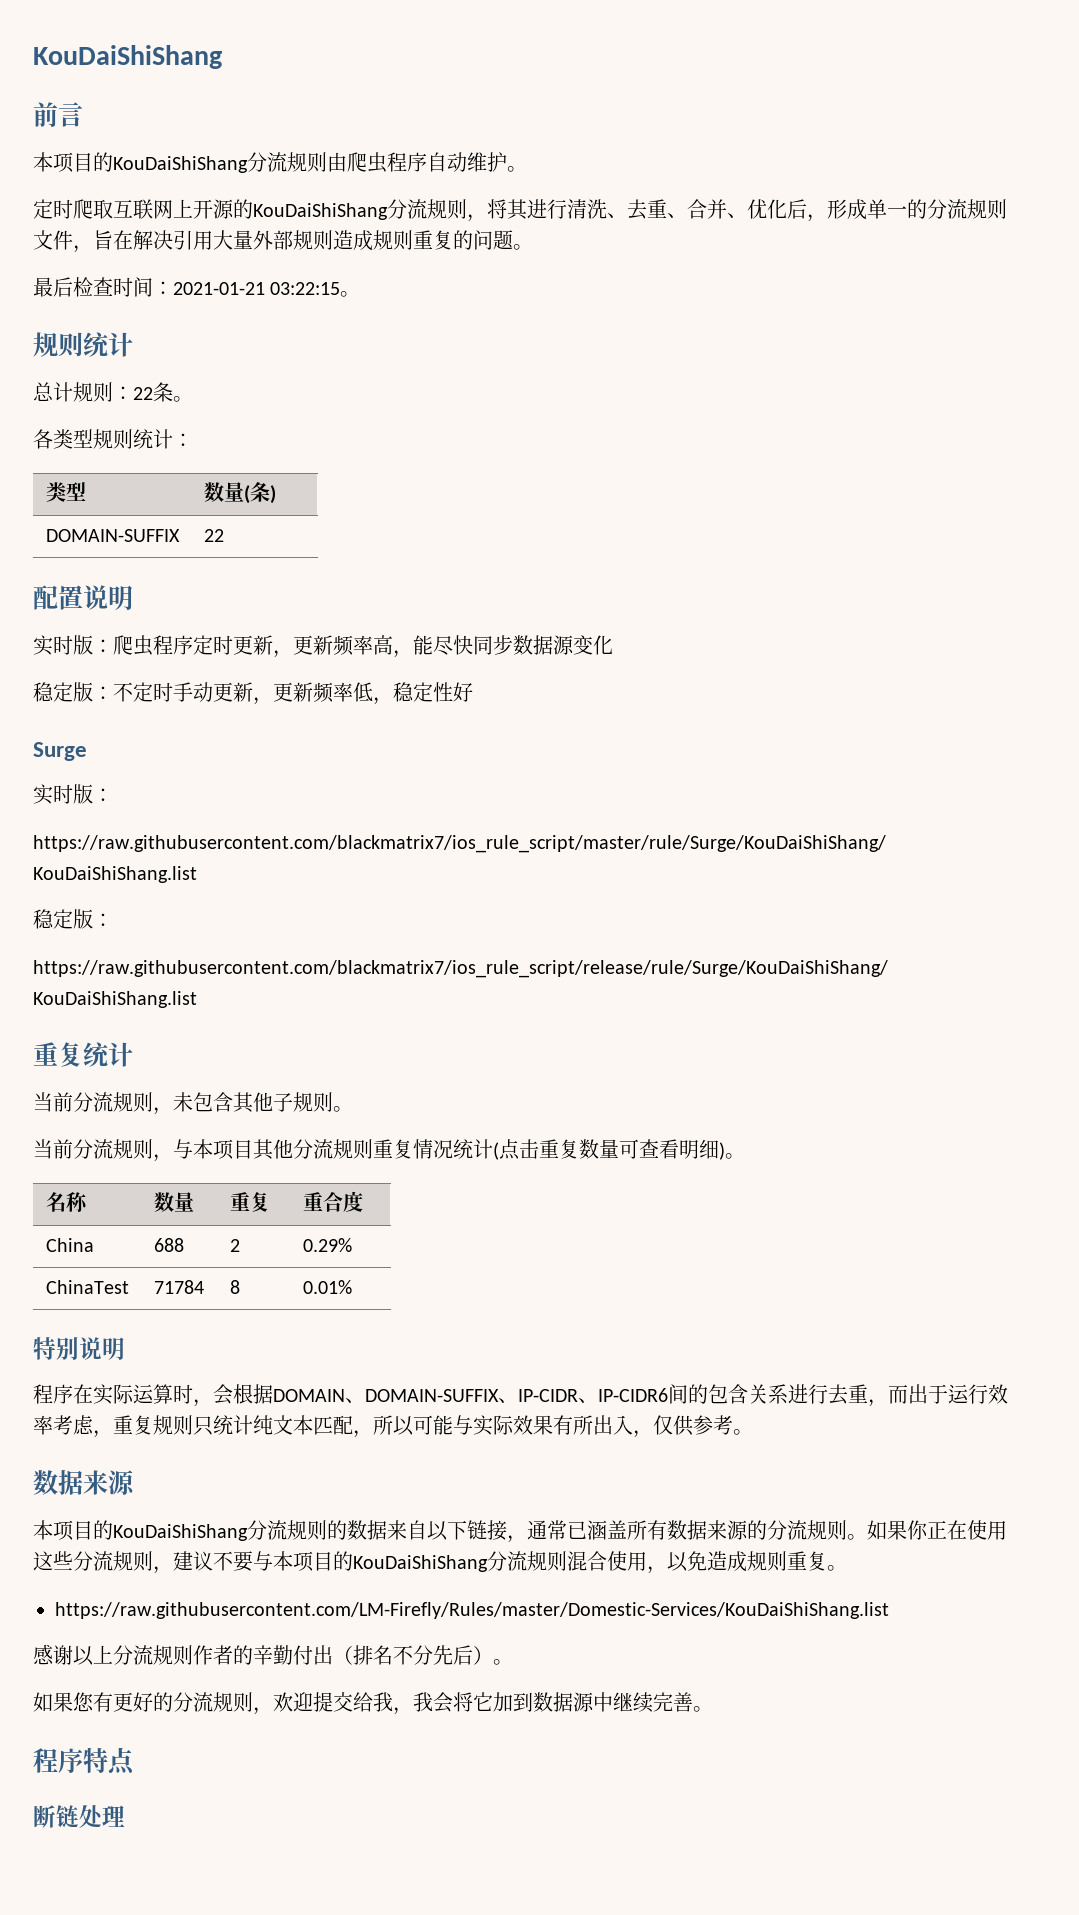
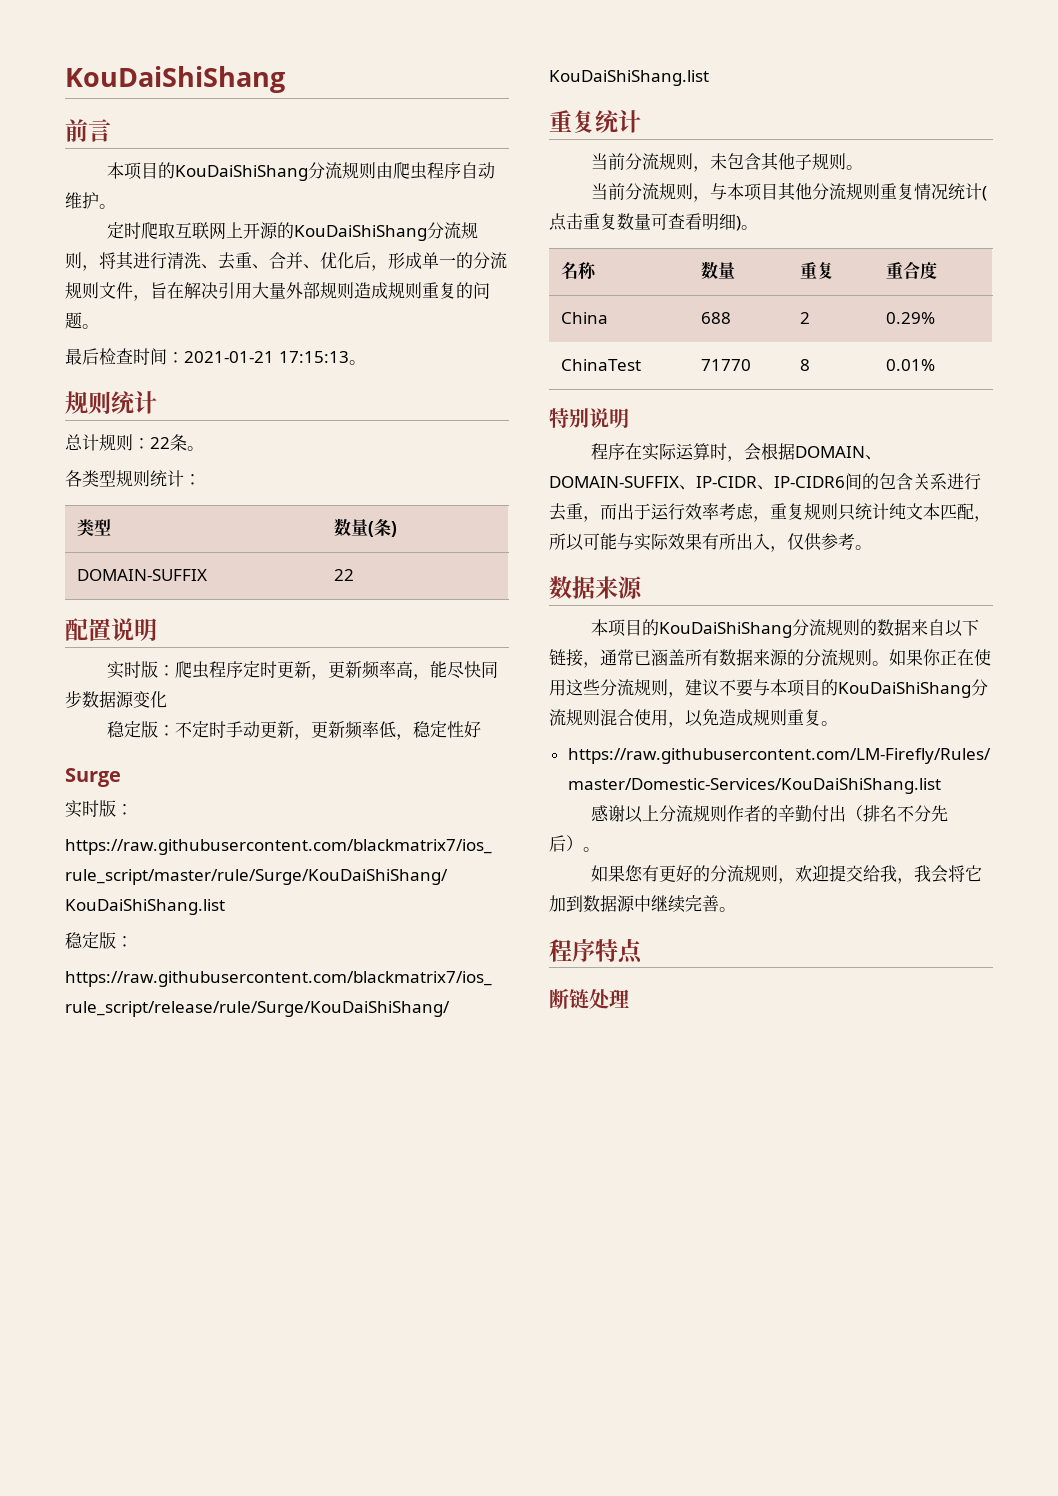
[270,282,341,295] 03:22:15 -> [278,351,349,363] 17:15:13
[153,1280,204,1294] 71784 -> [700,359,751,371] 71770

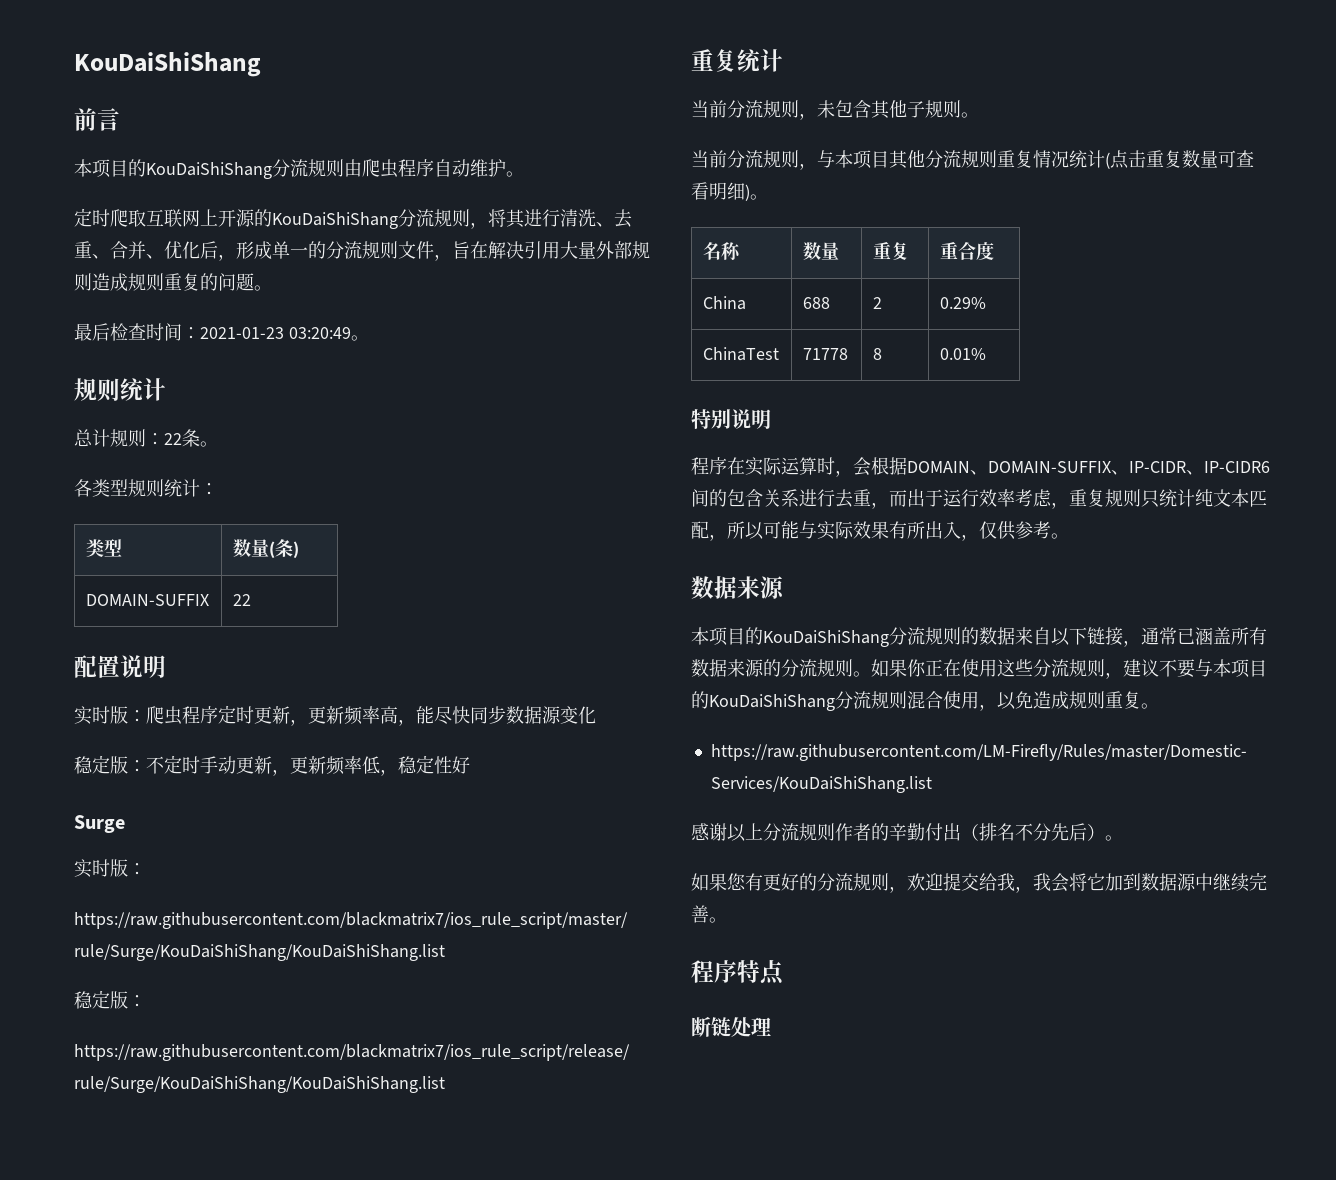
[184,351,349,363] 2021-01-21 17:15:13 -> [200,327,351,339] 2021-01-23 03:20:49
[700,359,751,371] 71770 -> [802,348,848,360] 71778

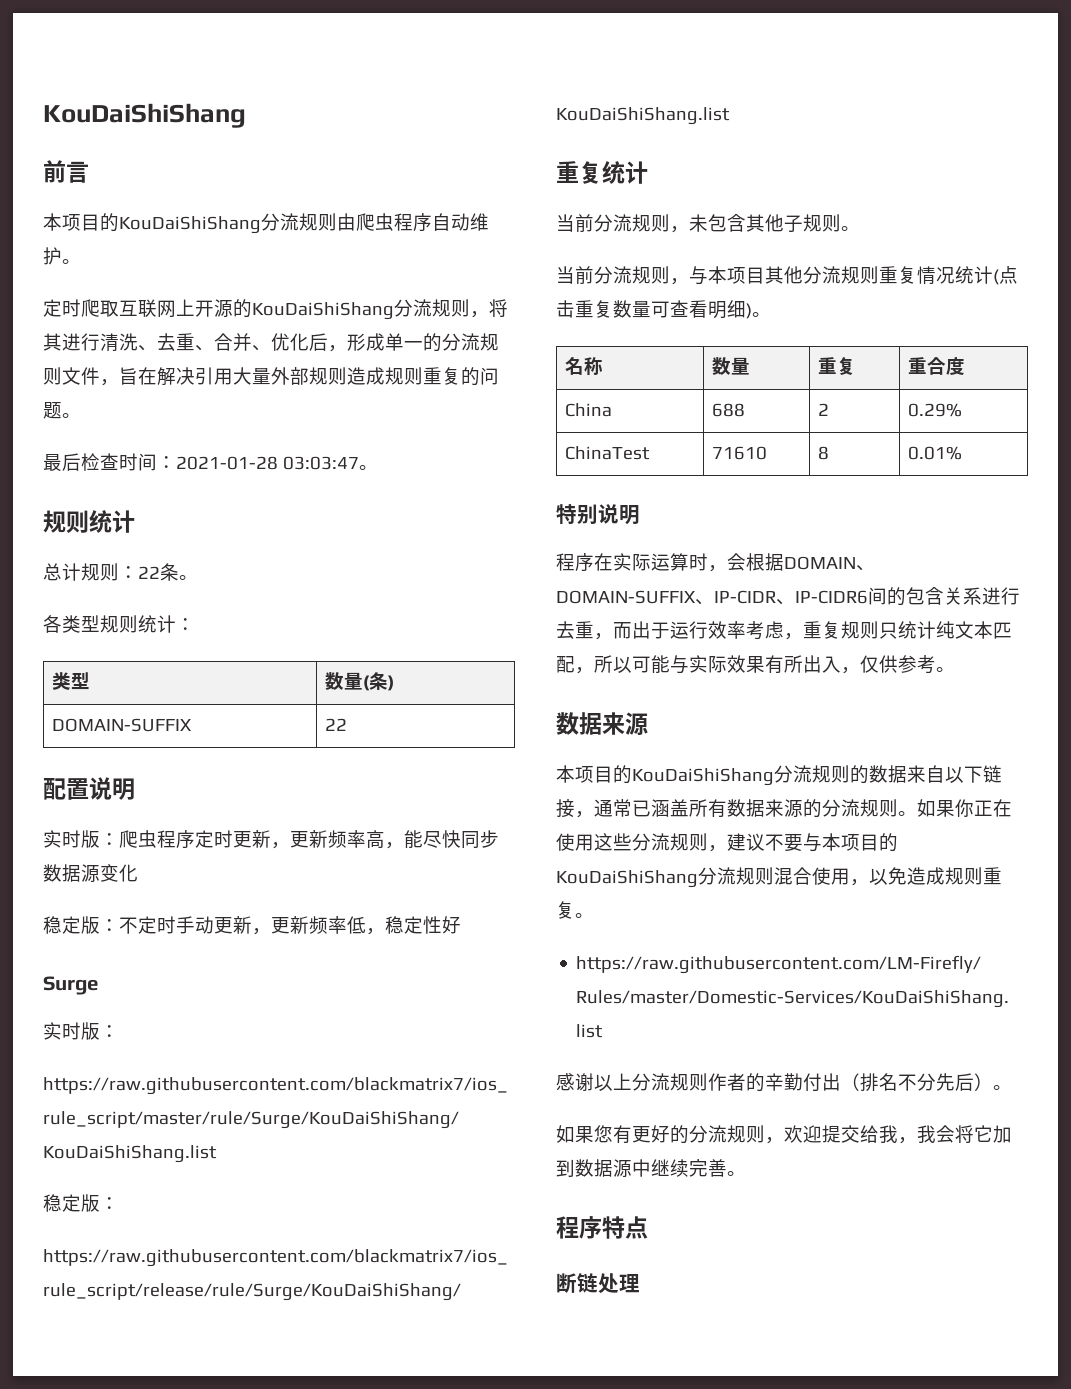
[200,327,351,339] 2021-01-23 03:20:49 -> [176,456,359,470] 2021-01-28 03:03:47
[802,348,848,360] 71778 -> [711,446,767,460] 71610

